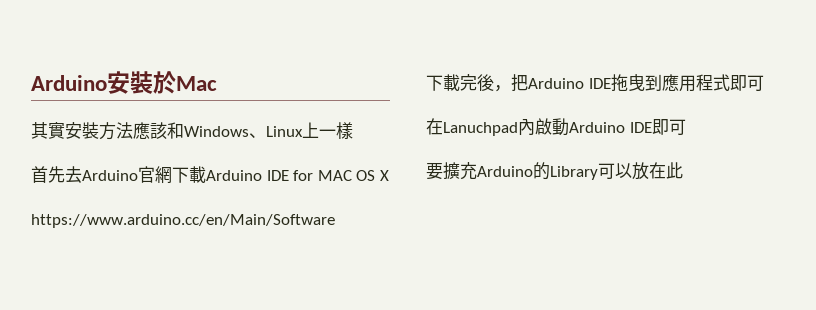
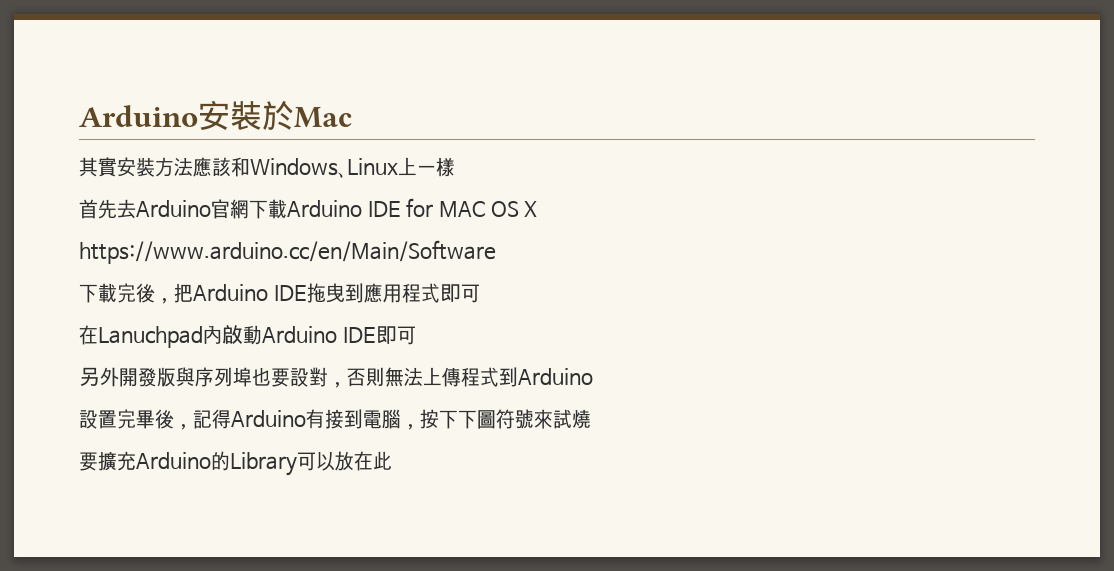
(686, 127) none -> [79,367,593,388] [79,409,591,430] // 另外開發版與序列埠也要設對，否則無法上傳程式到Arduino // 設置完畢後，記得Arduino有接到電腦，按下下圖符號來試燒

